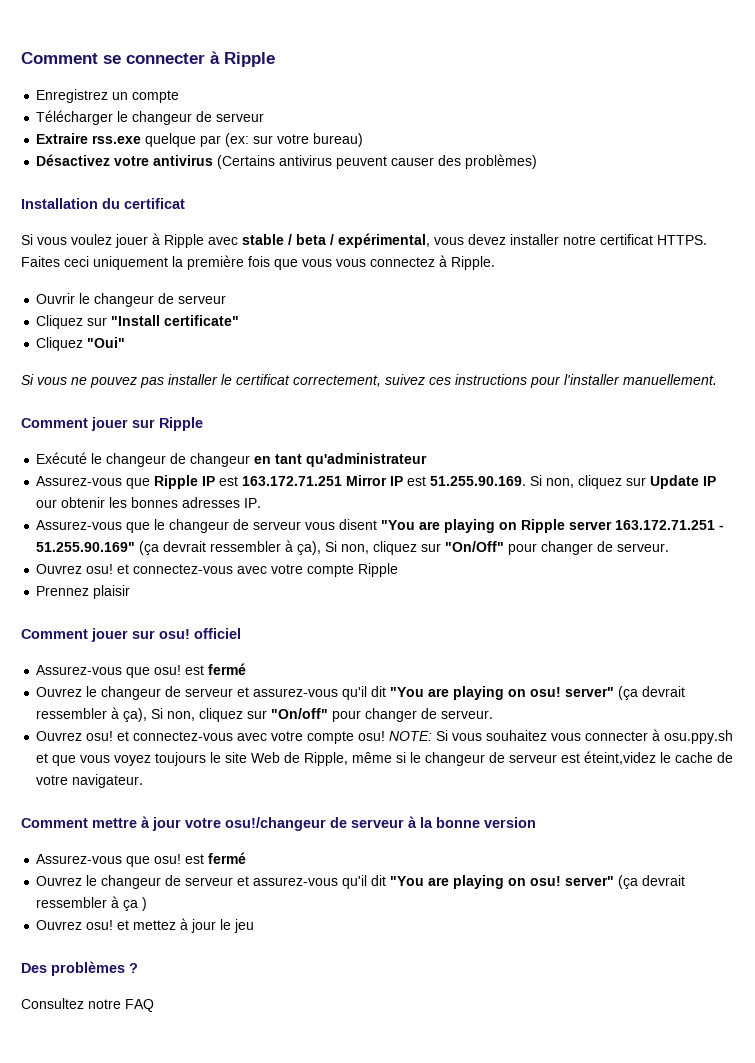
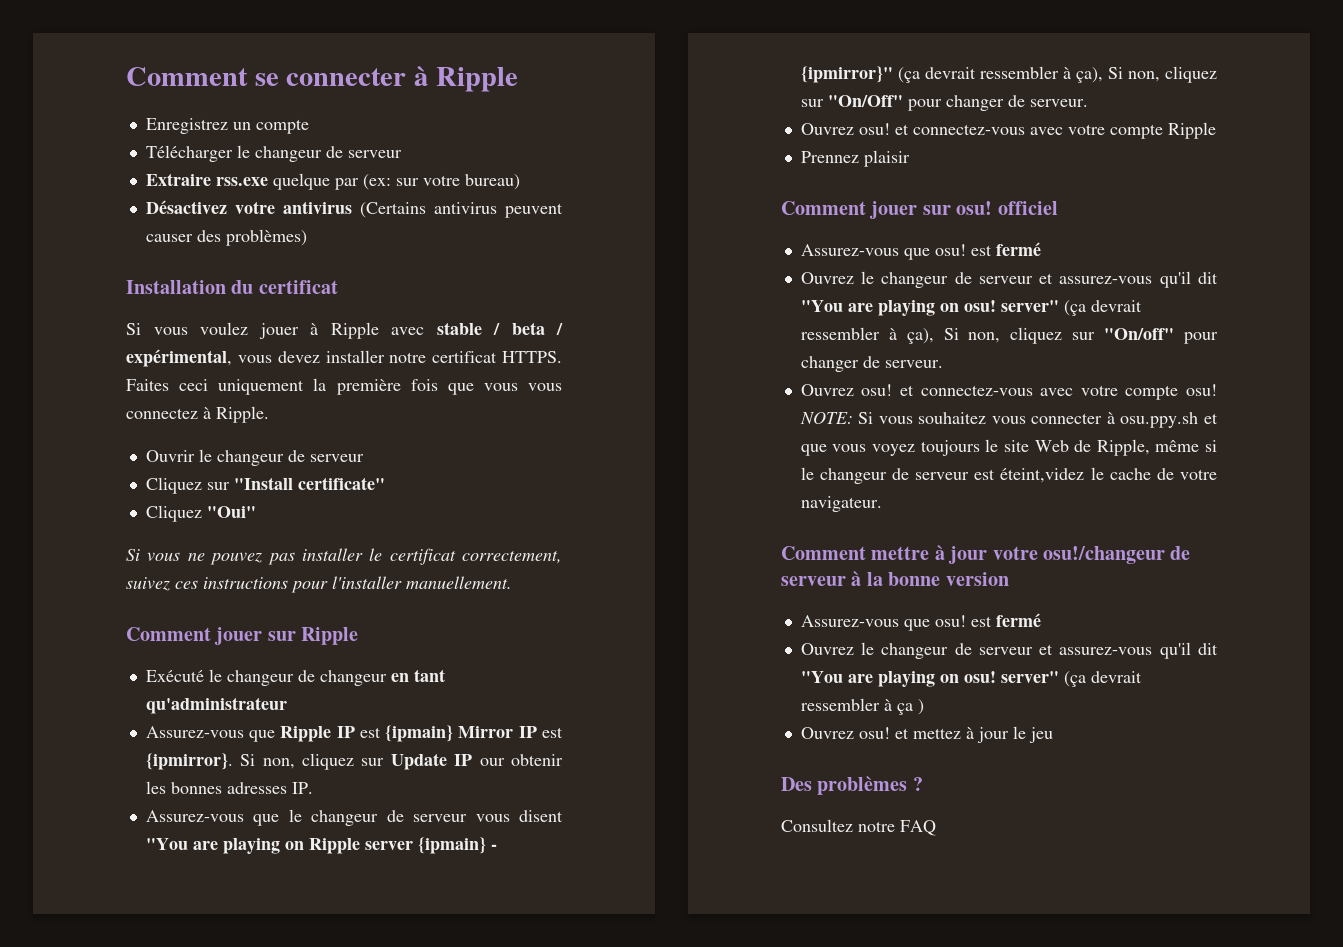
[242,476,343,486] 163.172.71.251 -> [385,725,454,742] {ipmain}
[430,476,527,486] 51.255.90.169. -> [145,753,233,770] {ipmirror}.
[615,520,725,530] [36,542,136,552] 163.172.71.251 - 51.255.90.169" -> [417,837,497,854] [800,66,893,83] {ipmain} - {ipmirror}"

